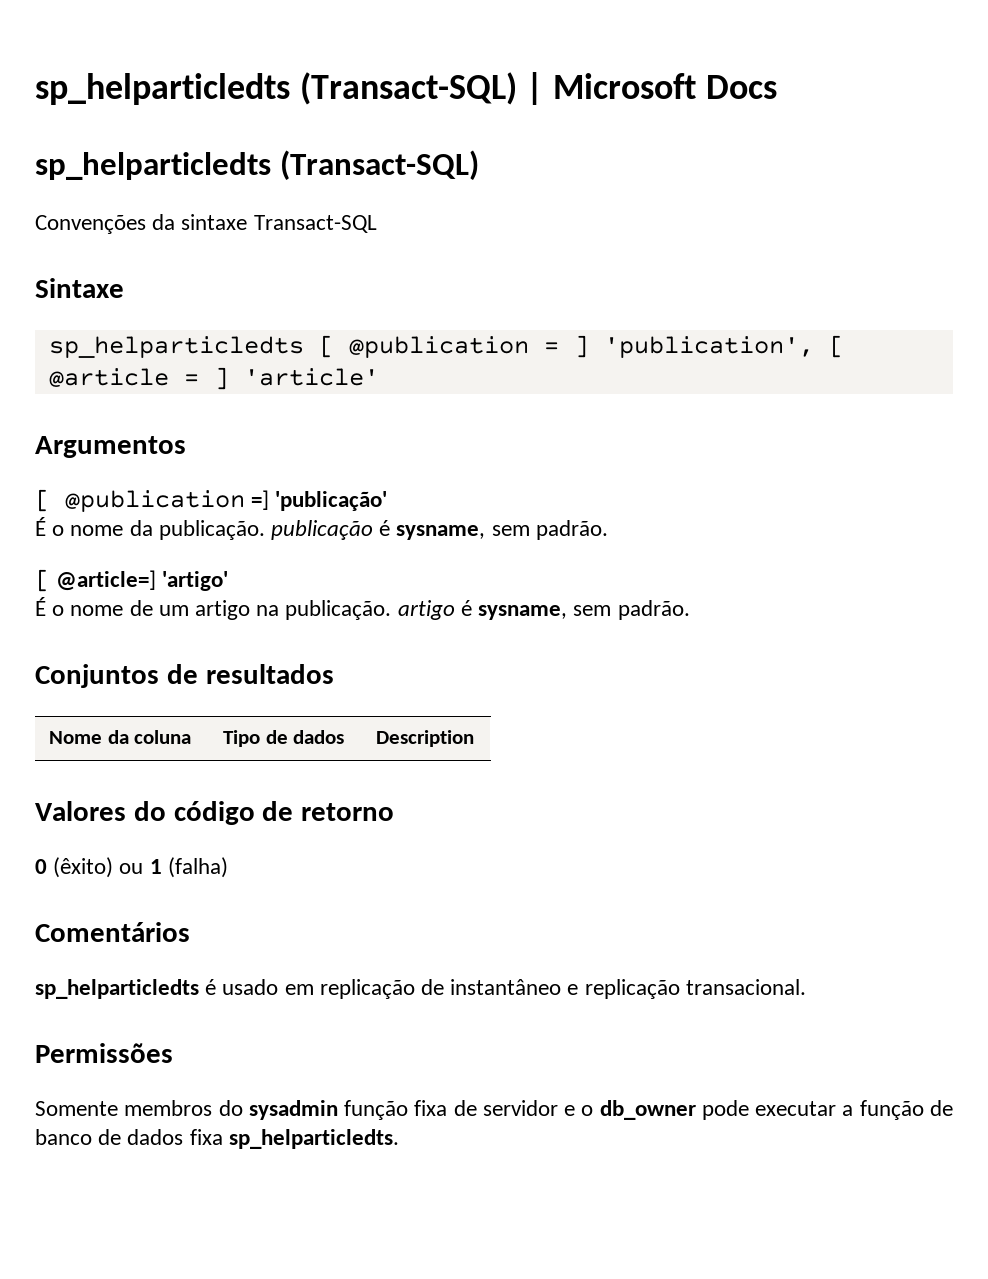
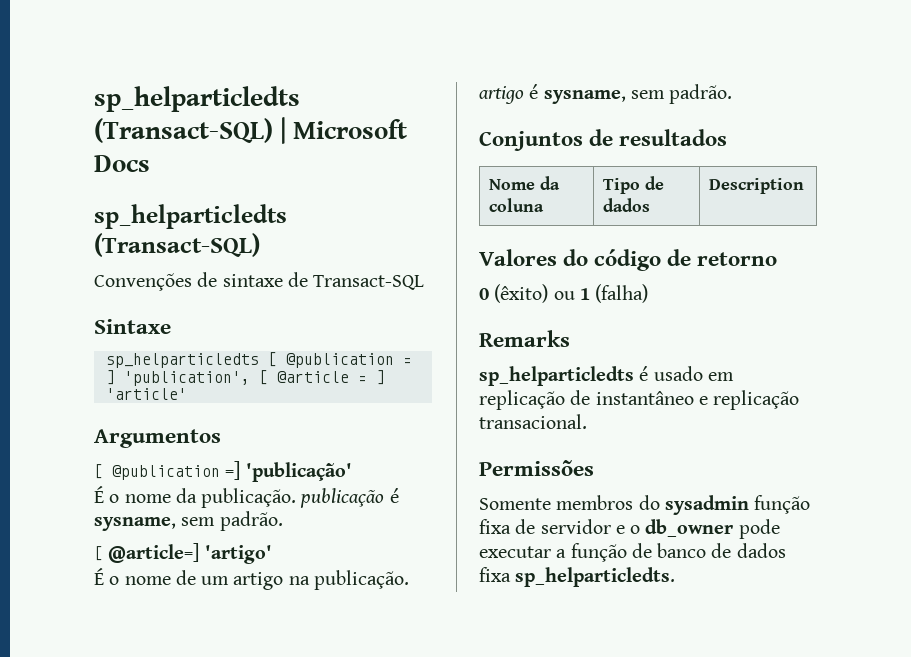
[152,214,248,230] da sintaxe -> [197,272,308,287] de sintaxe de
[35,922,190,942] Comentários -> [479,330,570,347] Remarks

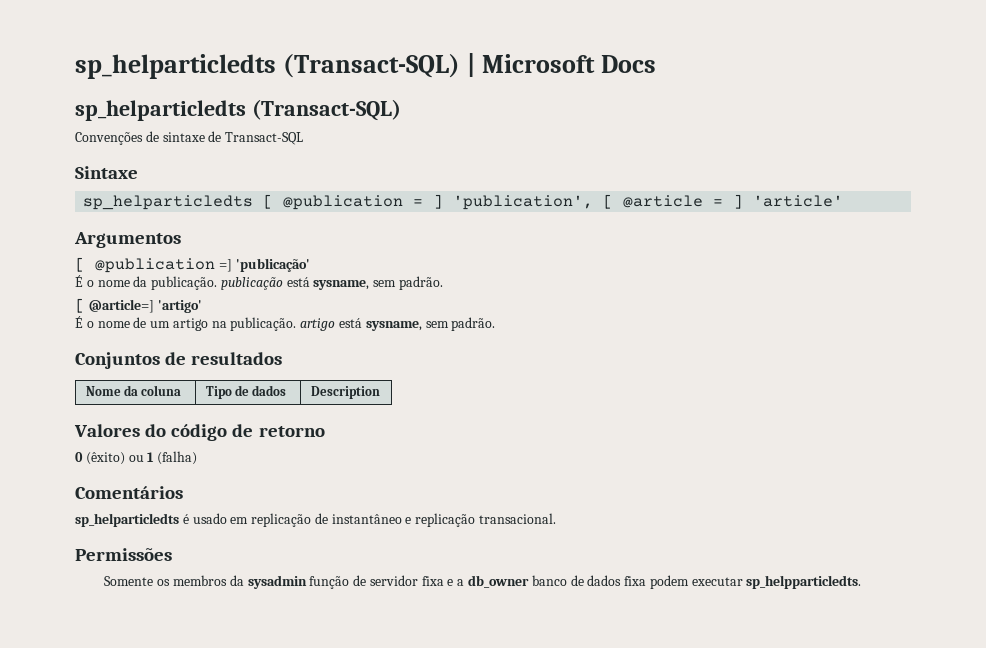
[389,488,399,503] é -> [286,277,310,287] está
[529,84,539,99] é -> [339,318,363,328] está
[479,330,570,347] Remarks -> [75,486,183,499] Comentários
[556,495,660,510] membros do -> [157,575,244,586] os membros da
[479,519,511,534] fixa -> (350, 582) none
[615,519,780,539] [479,543,652,562] e o db_owner pode executar a função de -> [421,575,529,588] fixa e a db_owner
[515,567,676,587] sp_helparticledts. -> [649,575,862,589] podem executar sp_helpparticledts.

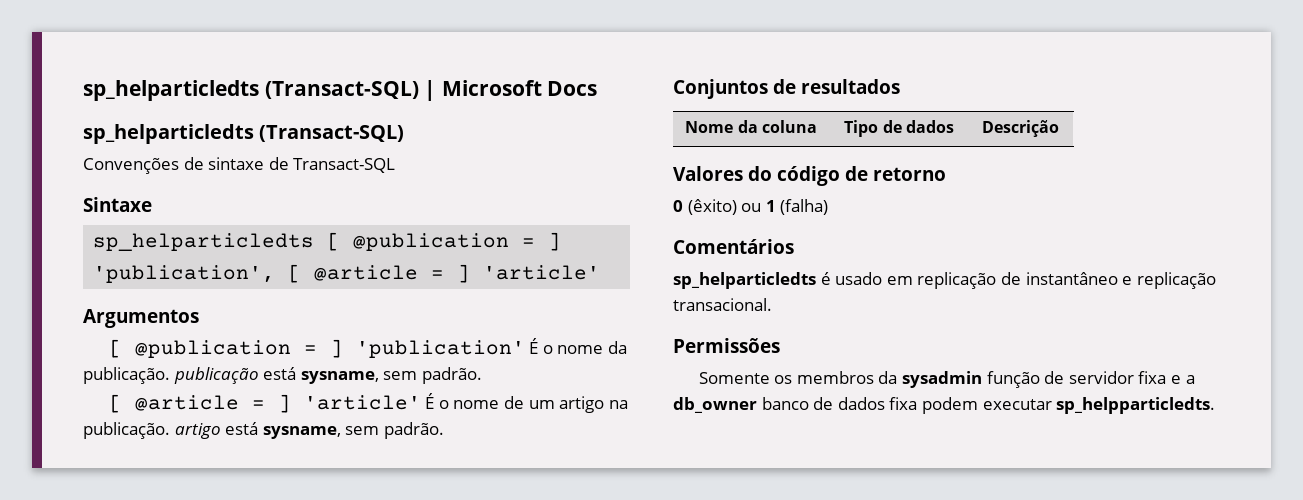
[218,258,310,272] =] 'publicação' // -> [303,339,525,358] = ] 'publication'
[88,299,202,313] @article=] 'artigo' // -> [134,394,421,413] @article = ] 'article'
[310,386,380,399] Description -> [982,120,1060,137] Descrição

